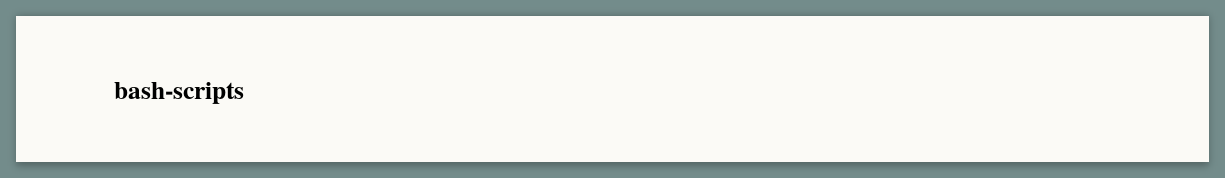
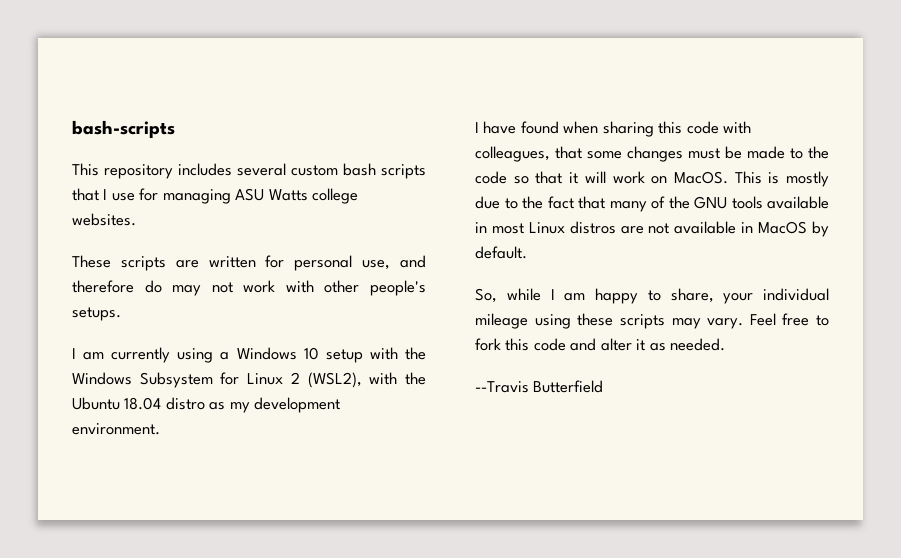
(244, 93) none -> [72,163,426,179] [72,188,359,204] [72,213,136,226] [72,255,426,271] [72,280,426,296] [72,307,121,321] [72,347,426,363] [72,372,427,388] [72,397,341,413] [72,423,160,435] [475,121,752,137] [475,146,829,162] [475,171,829,187] [475,196,829,212] [475,221,830,237] [475,246,527,259] [475,288,829,304] [475,313,829,329] [475,338,726,351] [475,380,604,393] // This repository includes several custom bash scripts that I use for managing ASU Watts college websites. // These scripts are written for personal use, and therefore do may not work with other people's setups. // I am currently using a Windows 10 setup with the Windows Subsystem for Linux 2 (WSL2), with the Ubuntu 18.04 distro as my development environment. // I have found when sharing this code with colleagues, that some changes must be made to the code so that it will work on MacOS. This is mostly due to the fact that many of the GNU tools available in most Linux distros are not available in MacOS by default. // So, while I am happy to share, your individual mileage using these scripts may vary. Feel free to fork this code and alter it as needed. // --Travis Butterfield

